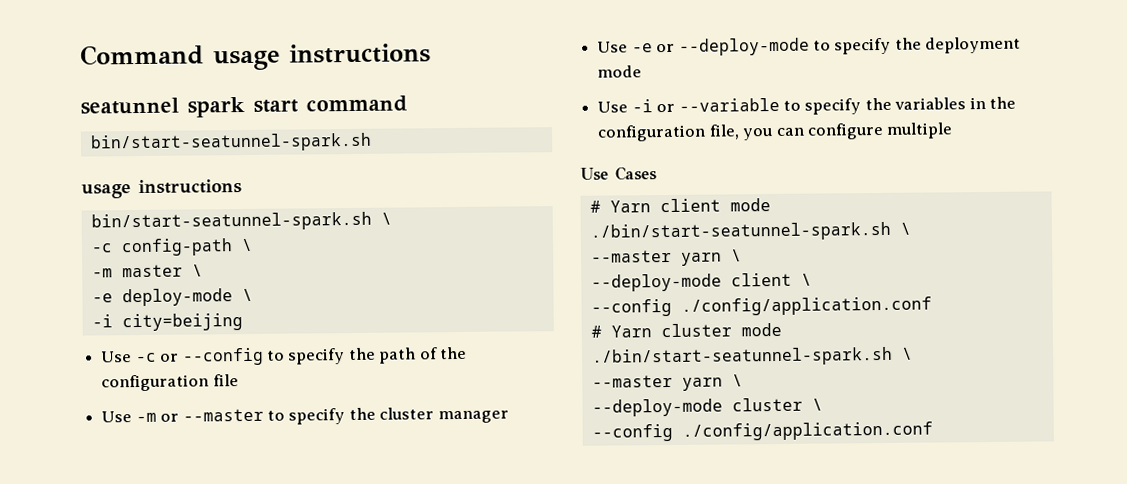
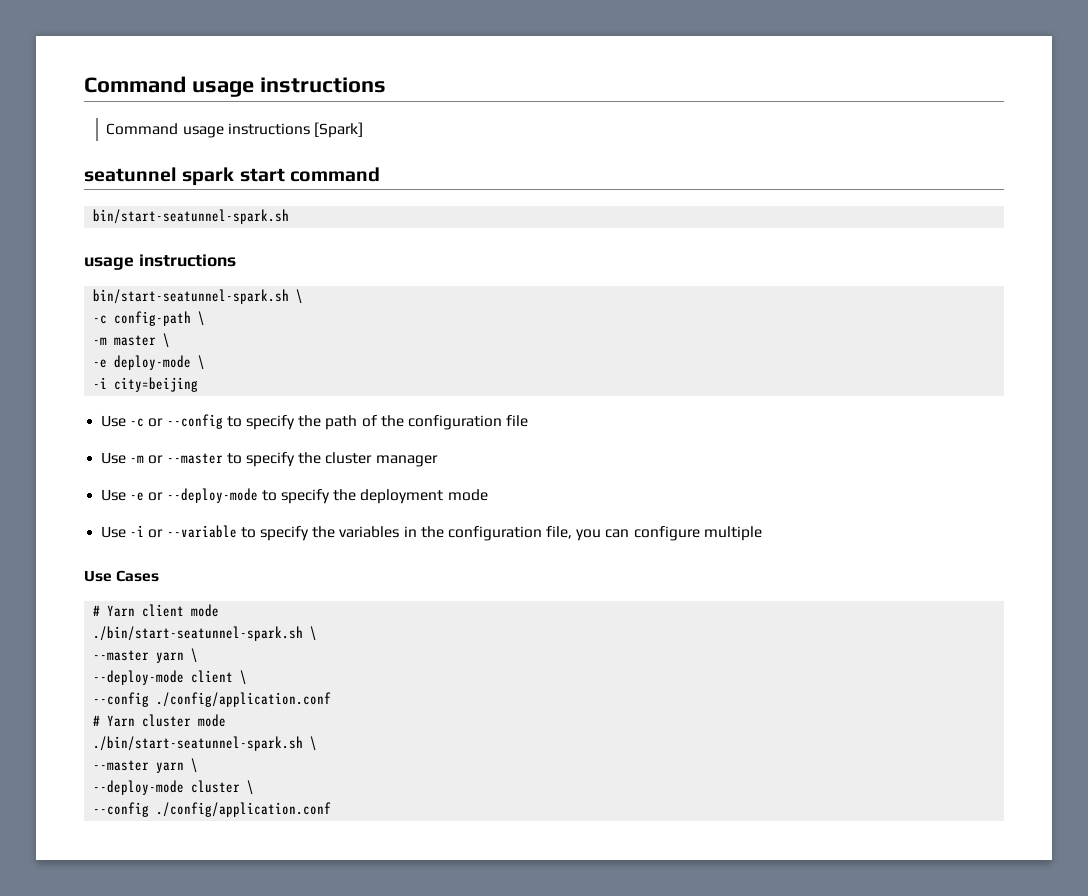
[80,43,431,71] Command usage instructions -> [84,76,386,97] [106,122,363,138] Command usage instructions // Command usage instructions [Spark]

